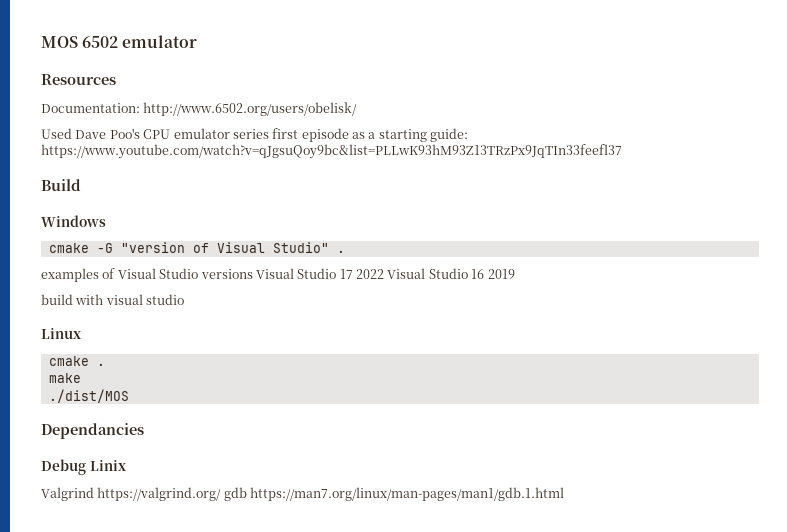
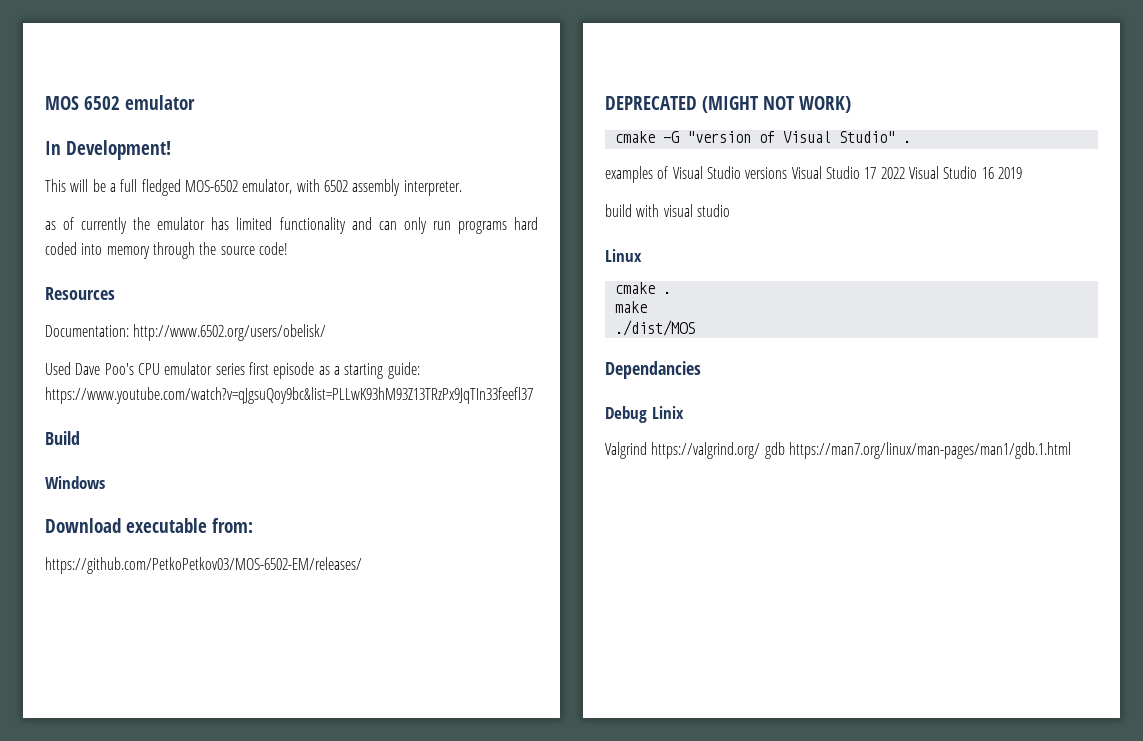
(198, 41) none -> [45,140,171,160] [45,179,462,196] [45,217,539,234] [45,242,288,259] // In Development! // This will be a full fledged MOS-6502 emulator, with 6502 assembly interpreter. // as of currently the emulator has limited functionality and can only run programs hard coded into memory through the source code!
(106, 221) none -> [45,518,253,533] [45,557,362,574] [605,96,851,113] // Download executable from: // https://github.com/PetkoPetkov03/MOS-6502-EM/releases/ // DEPRECATED (MIGHT NOT WORK)

